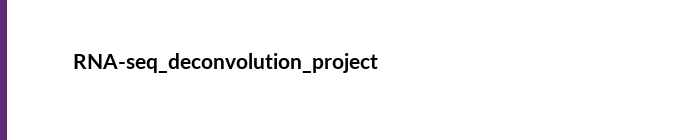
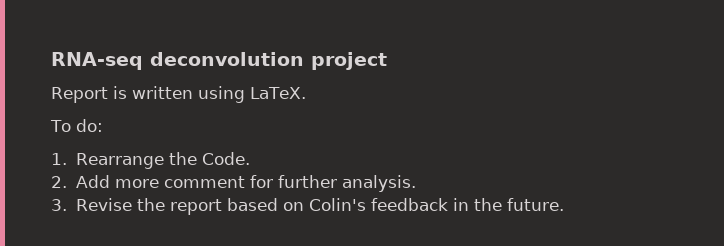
[73,53,378,73] RNA-seq_deconvolution_project -> [51,52,387,70] [51,86,306,103] [50,119,103,132] [51,152,251,169] [51,175,417,192] [51,198,565,215] RNA-seq deconvolution project // Report is written using LaTeX. // To do: // 1. Rearrange the Code. // 2. Add more comment for further analysis. // 3. Revise the report based on Colin's feedback in the future.

